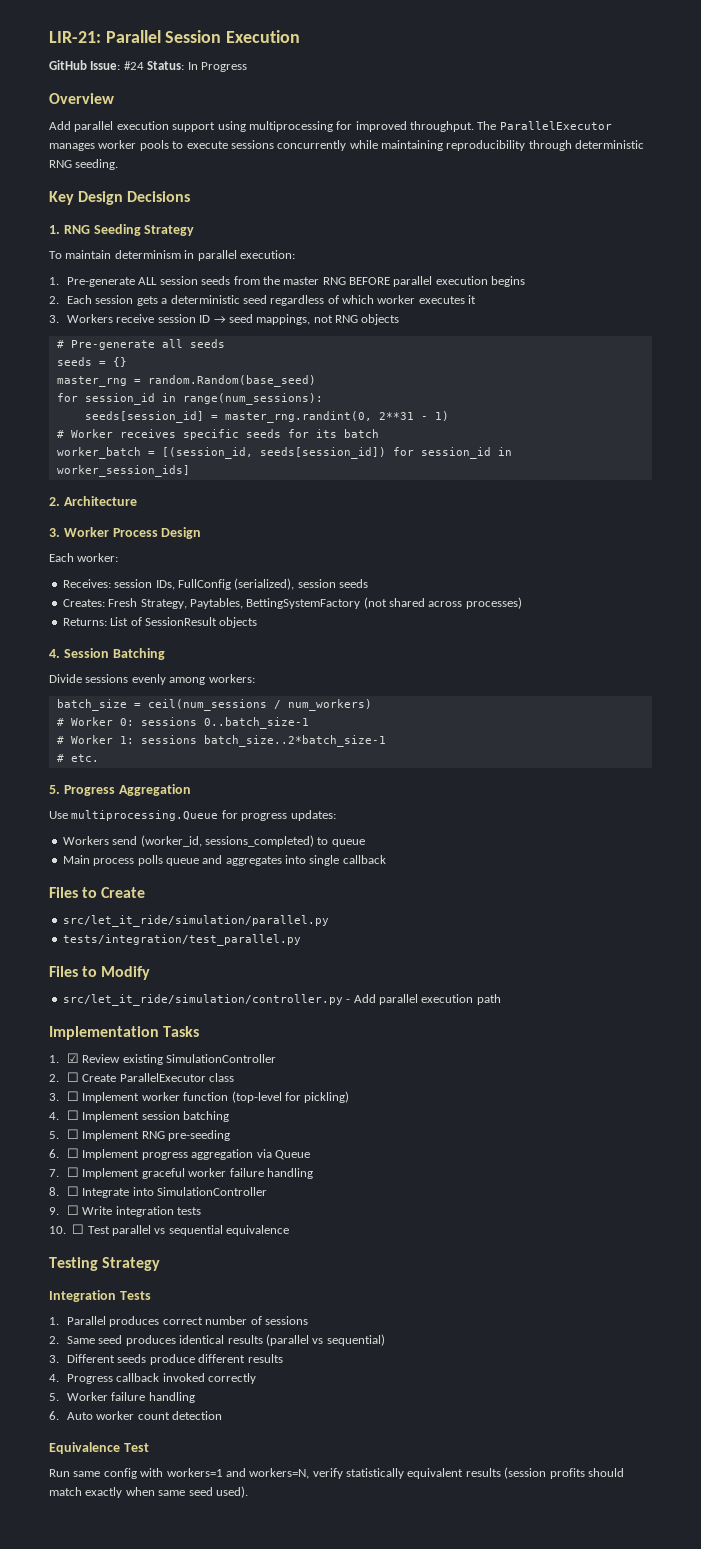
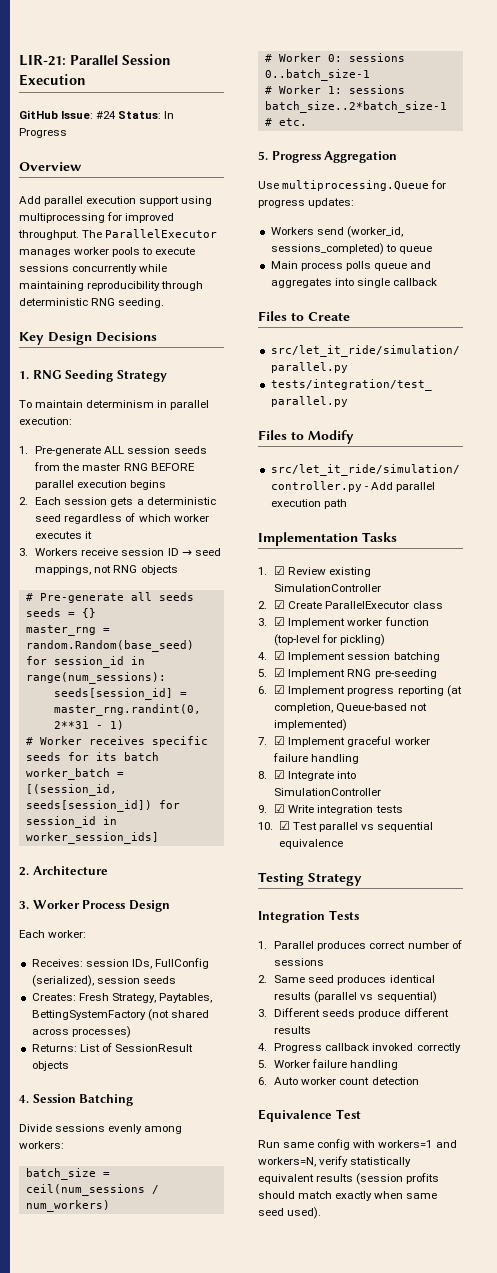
[67,1072,80,1082] ☐ -> [274,600,286,609] ☑
[67,1091,80,1101] ☐ -> [274,617,286,626] ☑
[67,1110,80,1120] ☐ -> [274,651,286,660] ☑
[67,1129,80,1139] ☐ -> [274,668,286,677] ☑
[67,1148,80,1158] ☐ -> [274,685,286,694] ☑
[191,1149,310,1160] aggregation via Queue -> [397,685,462,697] [274,703,428,713] [274,719,348,731] reporting (at completion, Queue-based not implemented)
[67,1167,80,1177] ☐ -> [274,736,286,745] ☑
[67,1186,80,1196] ☐ -> [274,770,286,779] ☑
[67,1205,80,1215] ☐ -> [274,804,286,813] ☑
[72,1224,85,1234] ☐ -> [278,821,290,830] ☑

